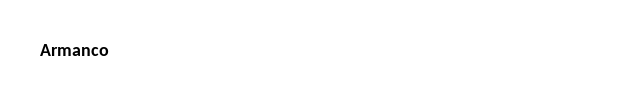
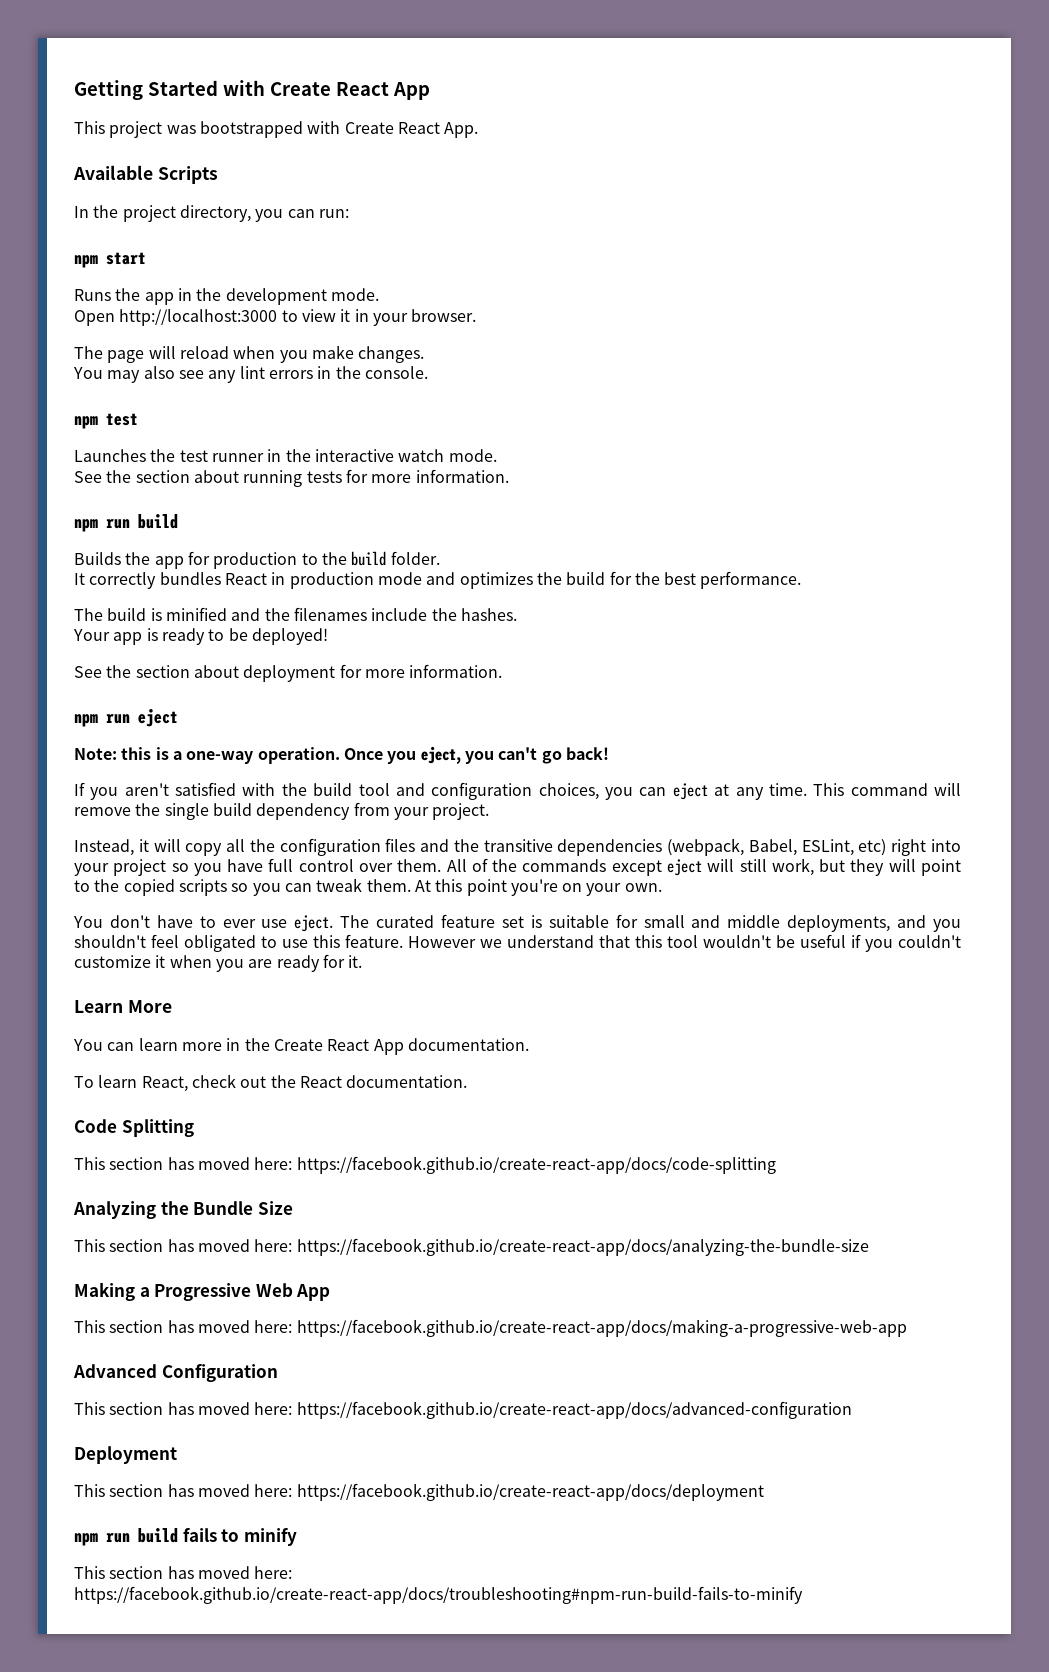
[40,44,109,56] Armanco -> [74,80,430,100] [74,121,479,138] [73,165,218,184] [74,205,349,222] [74,252,146,268] [74,288,379,305] [74,309,477,326] [74,345,425,363] [73,366,428,383] [74,413,138,429] [74,449,497,462] [74,469,509,487] [74,514,178,532] [74,551,440,569] [74,571,802,589] [74,607,517,621] [73,628,328,645] [74,664,503,682] [74,709,178,727] [74,746,609,764] [74,782,961,800] [74,802,490,820] [74,838,961,856] [74,858,962,876] [74,878,662,896] [73,914,962,932] [74,934,961,952] [74,954,363,972] [74,1000,172,1013] [73,1038,529,1055] [74,1074,468,1092] [74,1119,194,1137] [74,1156,776,1174] [73,1201,293,1219] [74,1238,869,1256] [74,1282,331,1301] [74,1319,907,1337] [73,1364,278,1382] [74,1401,852,1419] [74,1446,177,1464] [74,1483,764,1501] [74,1528,297,1546] [74,1566,293,1579] [74,1586,803,1604] Getting Started with Create React App // This project was bootstrapped with Create React App. // Available Scripts // In the project directory, you can run: // npm start // Runs the app in the development mode. // Open http://localhost:3000 to view it in your browser. // The page will reload when you make changes. // You may also see any lint errors in the console. // npm test // Launches the test runner in the interactive watch mode. // See the section about running tests for more information. // npm run build // Builds the app for production to the build folder. // It correctly bundles React in production mode and optimizes the build for the best performance. // The build is minified and the filenames include the hashes. // Your app is ready to be deployed! // See the section about deployment for more information. // npm run eject // Note: this is a one-way operation. Once you eject, you can't go back! // If you aren't satisfied with the build tool and configuration choices, you can eject at any time. This command will remove the single build dependency from your project. // Instead, it will copy all the configuration files and the transitive dependencies (webpack, Babel, ESLint, etc) right into your project so you have full control over them. All of the commands except eject will still work, but they will point to the copied scripts so you can tweak them. At this point you're on your own. // You don't have to ever use eject. The curated feature set is suitable for small and middle deployments, and you shouldn't feel obligated to use this feature. However we understand that this tool wouldn't be useful if you couldn't customize it when you are ready for it. // Learn More // You can learn more in the Create React App documentation. // To learn React, check out the React documentation. // Code Splitting // This section has moved here: https://facebook.github.io/create-react-app/docs/code-splitting // Analyzing the Bundle Size // This section has moved here: https://facebook.github.io/create-react-app/docs/analyzing-the-bundle-size // Making a Progressive Web App // This section has moved here: https://facebook.github.io/create-react-app/docs/making-a-progressive-web-app // Advanced Configuration // This section has moved here: https://facebook.github.io/create-react-app/docs/advanced-configuration // Deployment // This section has moved here: https://facebook.github.io/create-react-app/docs/deployment // npm run build fails to minify // This section has moved here: https://facebook.github.io/create-react-app/docs/troubleshooting#npm-run-build-fails-to-minify

